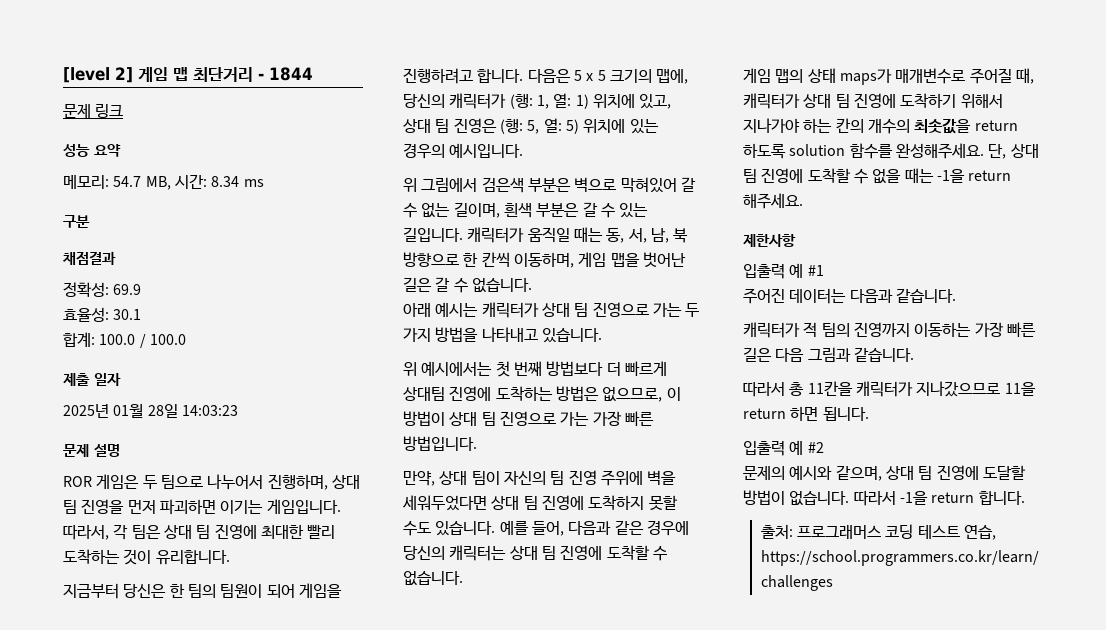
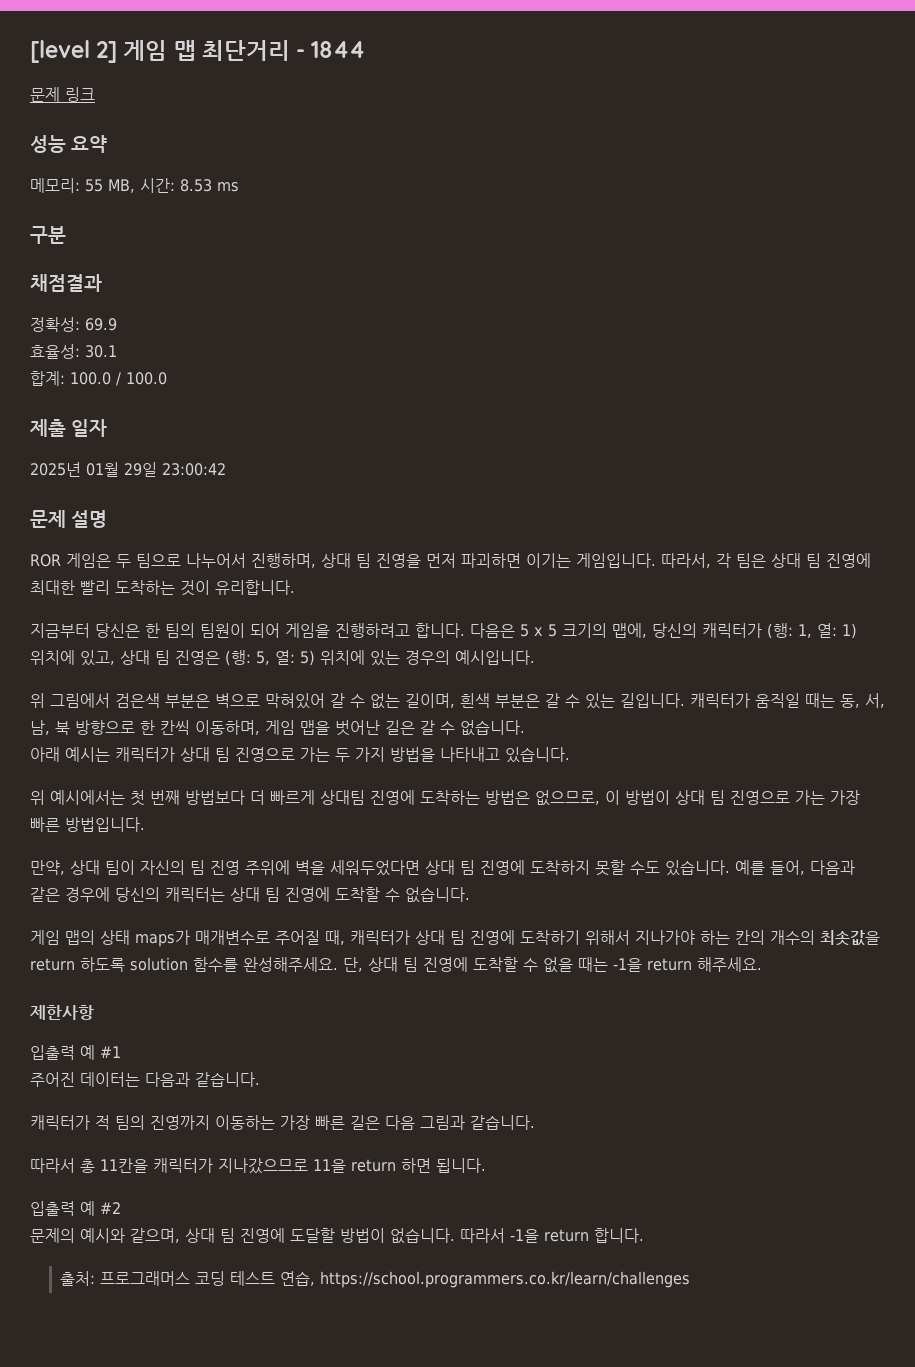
[113,176,142,187] 54.7 -> [85,179,103,192] 55
[211,176,240,187] 8.34 -> [180,179,212,192] 8.53
[147,404,238,418] 28일 14:03:23 -> [124,462,226,477] 29일 23:00:42

